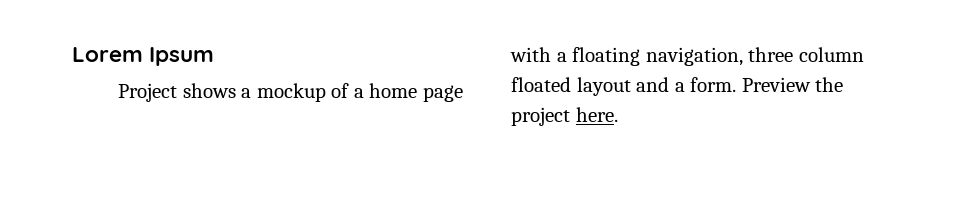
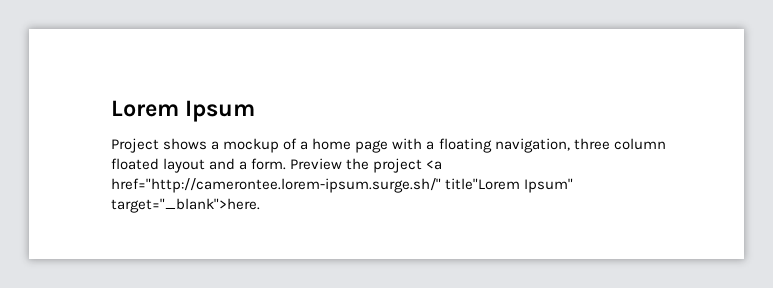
[575,107,618,122] here. -> [426,160,443,170] [111,178,574,193] [111,198,260,213] <a href="http://camerontee.lorem-ipsum.surge.sh/" title"Lorem Ipsum" target="_blank">here.

